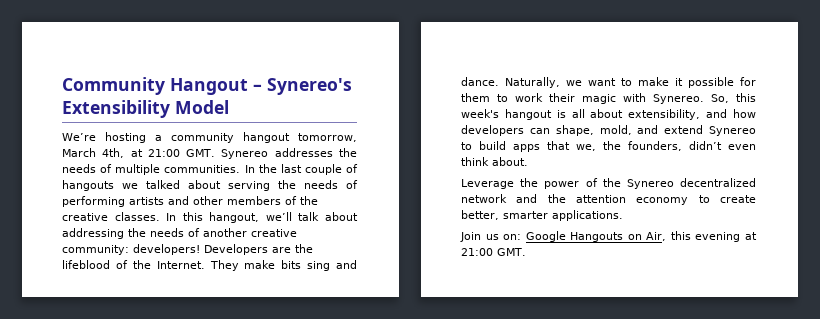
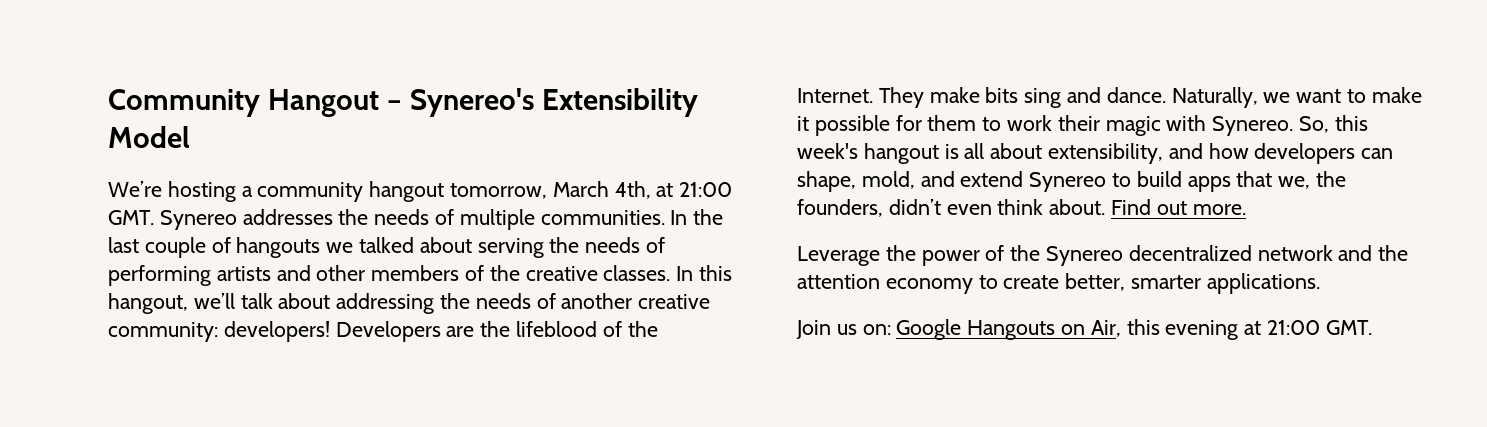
(528, 161) none -> [1111,199,1246,215] Find out more.

